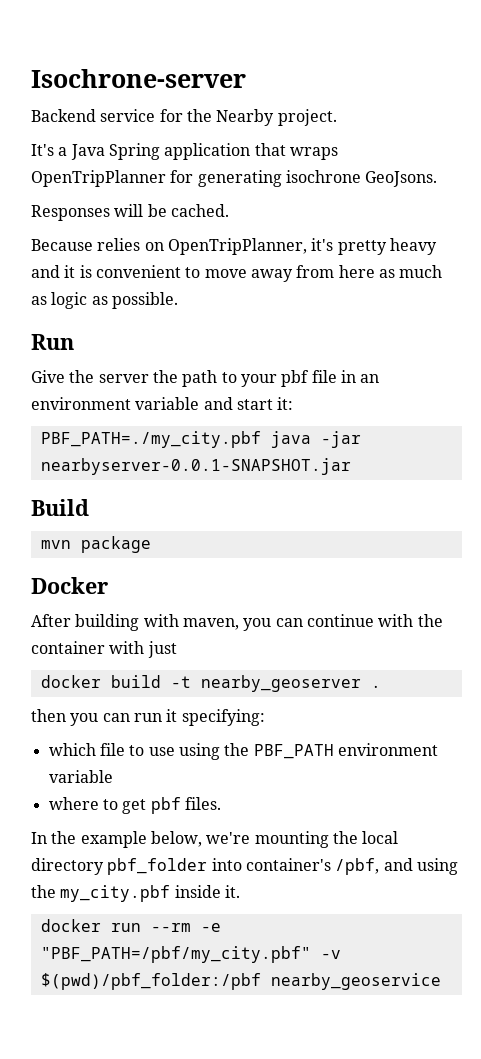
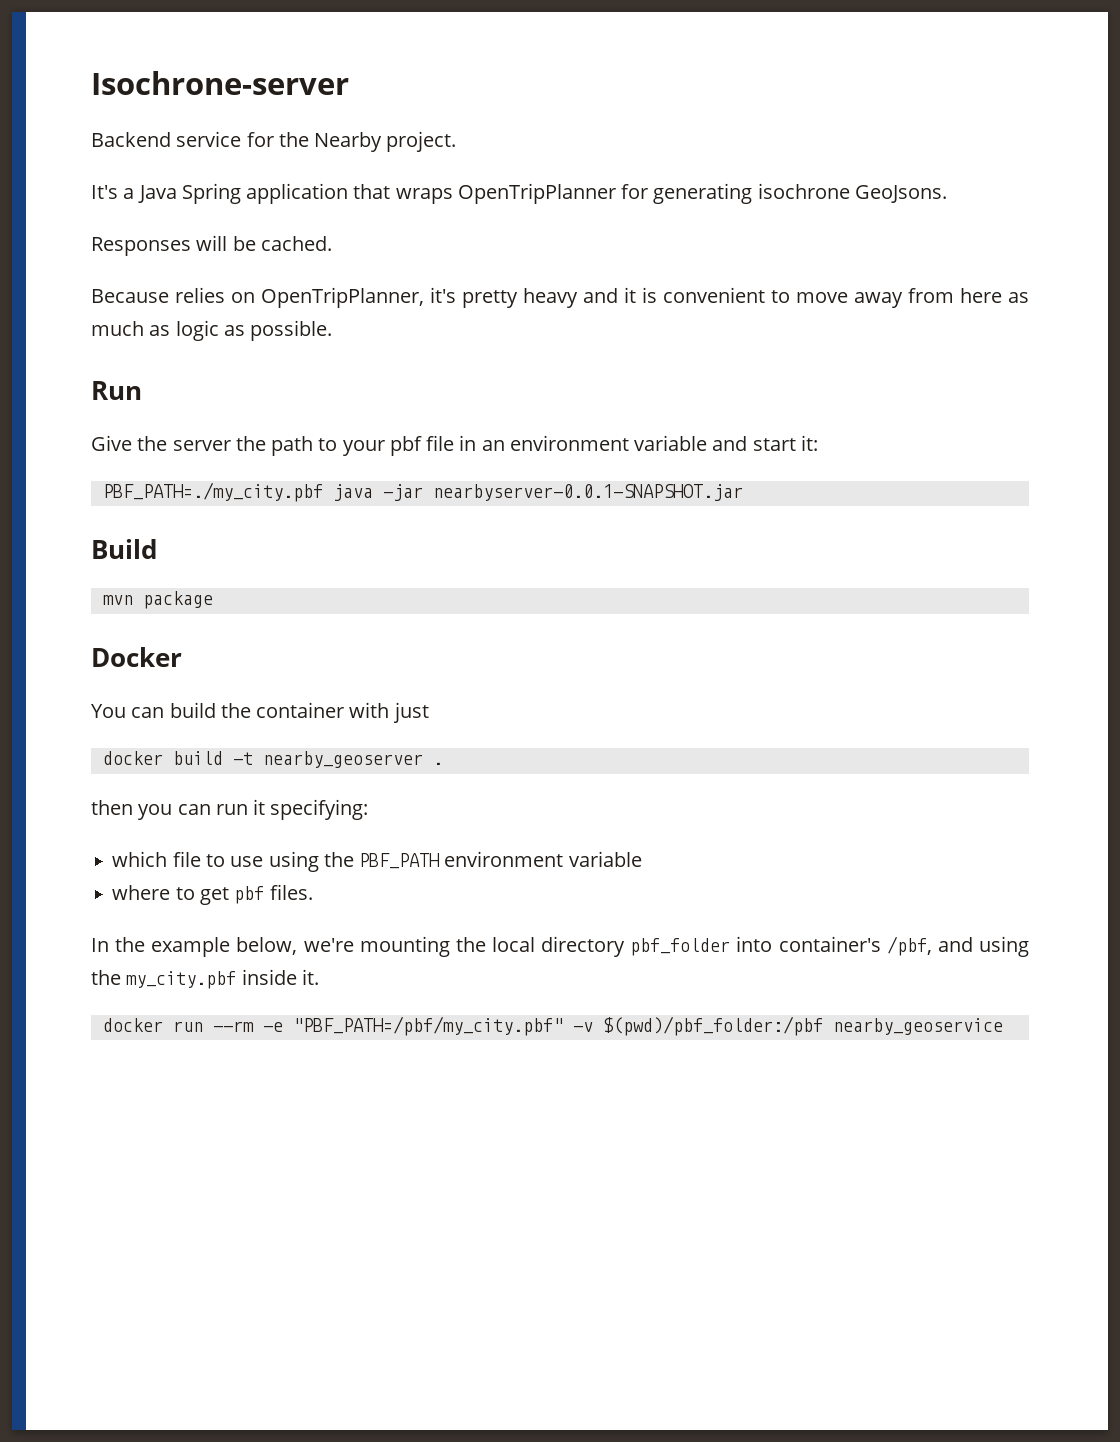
[31,614,414,631] After building with maven, you can continue with -> [91,702,216,718] You can build

